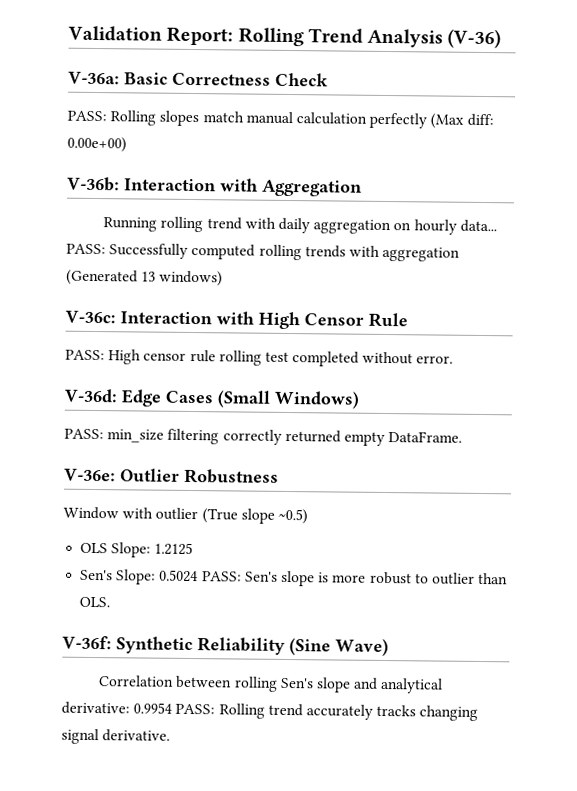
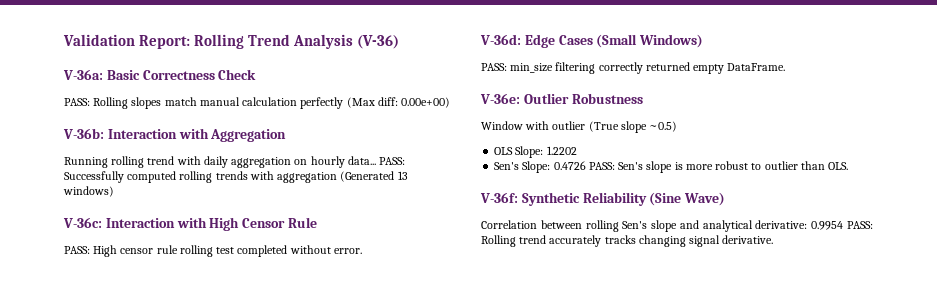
[154,542,194,556] 1.2125 -> [546,146,577,155] 1.2202
[159,569,199,583] 0.5024 -> [553,161,586,170] 0.4726

